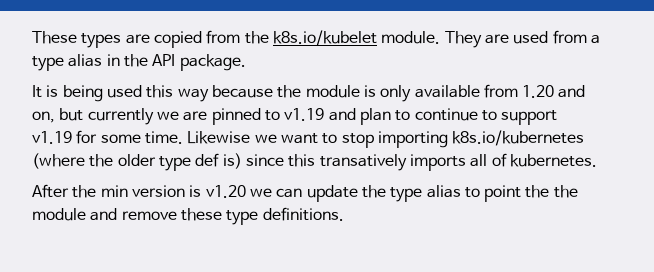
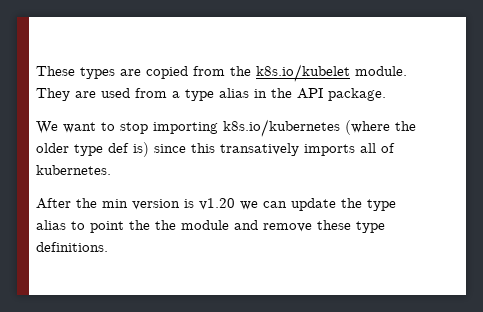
[32,84,586,102] [32,108,558,125] [32,130,277,144] It is being used this way because the module is only available from 1.20 and on, but currently we are pinned to v1.19 and plan to continue to support v1.19 for some time. Likewise we -> [36,121,58,134] We

